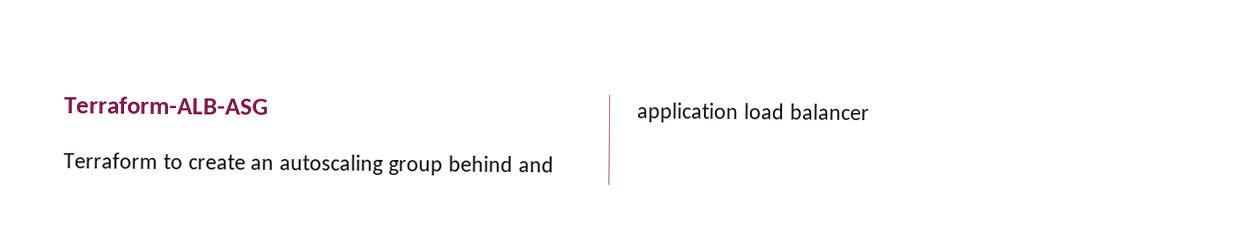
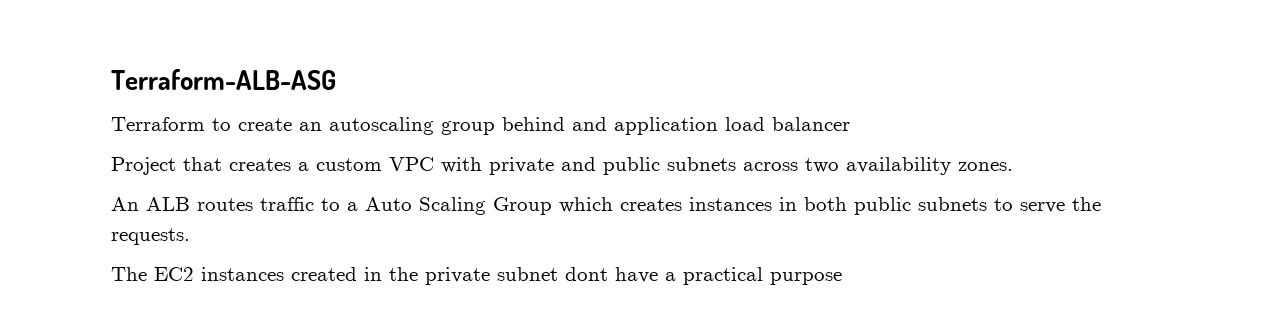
(870, 112) none -> [111,157,1013,175] [111,197,1101,215] [111,228,190,245] [111,267,842,285] // Project that creates a custom VPC with private and public subnets across two availability zones. // An ALB routes traffic to a Auto Scaling Group which creates instances in both public subnets to serve the requests. // The EC2 instances created in the private subnet dont have a practical purpose

